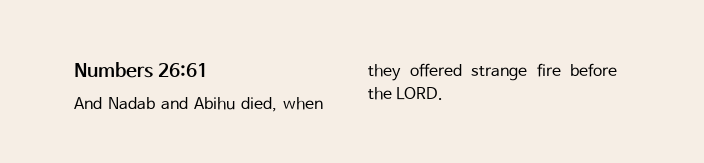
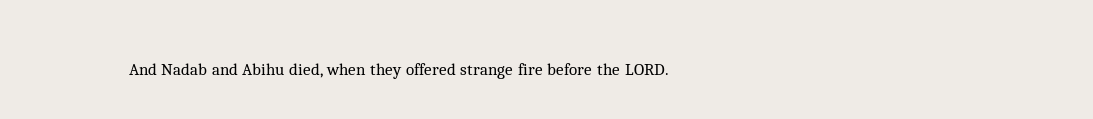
[74,62,208,78] Numbers 26:61 // -> (128, 69) none

